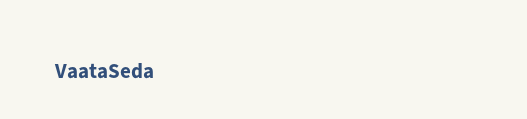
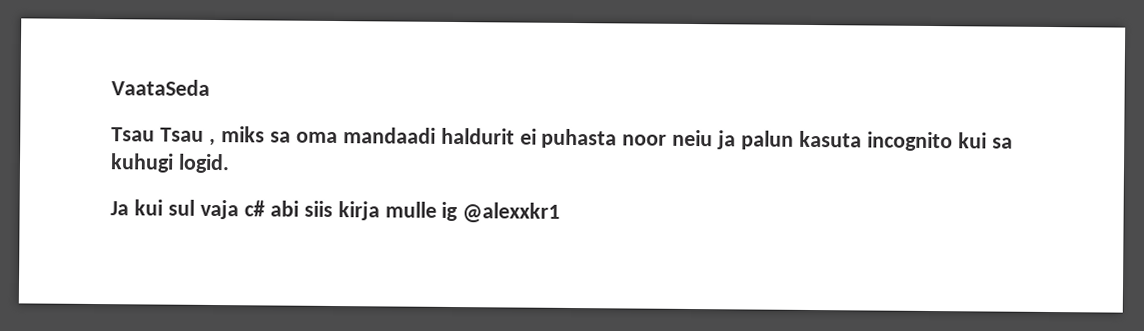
(154, 71) none -> [111,126,1013,152] [110,153,230,174] [110,199,561,224] // Tsau Tsau , miks sa oma mandaadi haldurit ei puhasta noor neiu ja palun kasuta incognito kui sa kuhugi logid. // Ja kui sul vaja c# abi siis kirja mulle ig @alexxkr1

